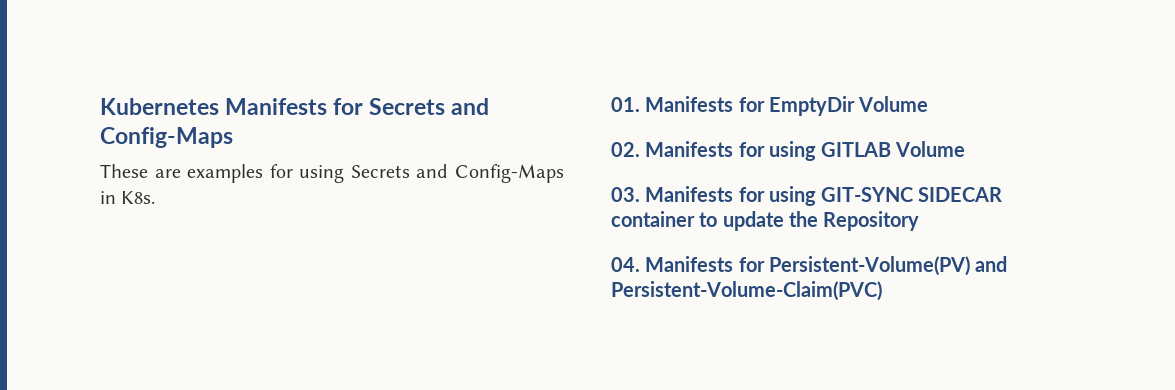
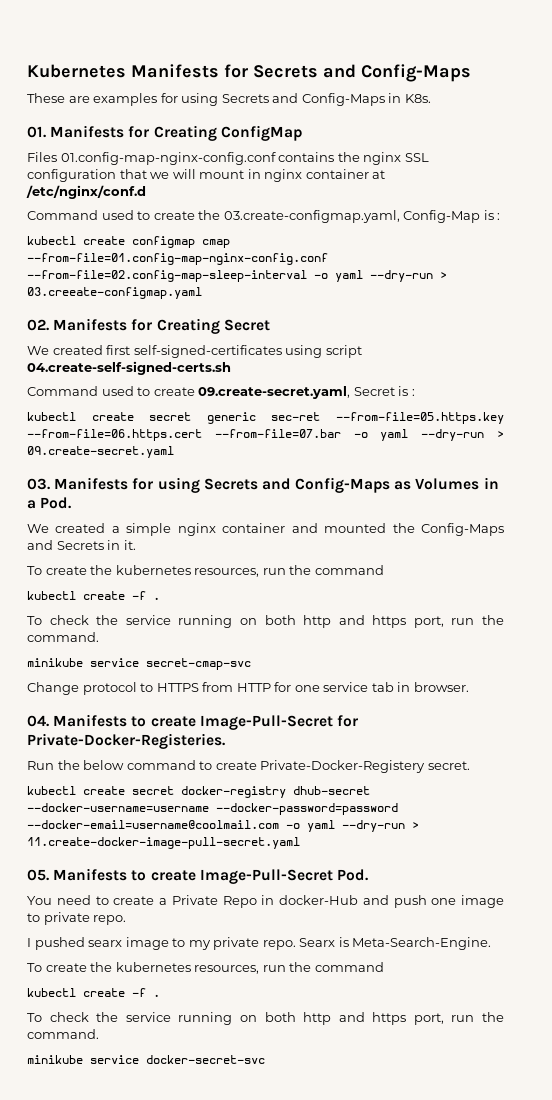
[768,96,929,116] [611,141,966,161] [611,186,1003,206] [611,211,920,231] [611,256,1008,276] [611,281,882,301] EmptyDir Volume // 02. Manifests for using GITLAB Volume // 03. Manifests for using GIT-SYNC SIDECAR container to update the Repository // 04. Manifests for Persistent-Volume(PV) and Persistent-Volume-Claim(PVC) -> [153,125,302,141] [27,152,429,165] [27,169,386,182] [26,185,146,199] [27,210,501,223] [27,236,230,248] [27,253,328,265] [27,270,447,282] [27,287,202,299] [27,318,270,334] [27,345,362,358] [27,361,231,375] [27,386,415,399] [27,412,504,424] [27,429,505,441] [27,446,174,458] [27,477,499,493] [27,497,72,509] [27,523,504,536] [27,540,136,550] [27,565,384,577] [27,591,160,600] [27,615,504,628] [27,632,99,642] [27,658,251,670] [27,682,469,695] [27,714,358,730] [27,733,225,749] [27,760,470,773] [27,786,370,798] [27,803,398,815] [27,820,419,832] [27,837,300,849] [27,868,368,884] [27,895,504,908] [27,912,127,925] [27,937,492,950] [27,962,384,974] [27,988,160,997] [27,1012,504,1025] [27,1029,99,1039] [27,1055,265,1064] Creating ConfigMap // Files 01.config-map-nginx-config.conf contains the nginx SSL configuration that we will mount in nginx container at /etc/nginx/conf.d // Command used to create the 03.create-configmap.yaml, Config-Map is : // kubectl create configmap cmap --from-file=01.config-map-nginx-config.conf --from-file=02.config-map-sleep-interval -o yaml --dry-run > 03.creeate-configmap.yaml // 02. Manifests for Creating Secret // We created first self-signed-certificates using script 04.create-self-signed-certs.sh // Command used to create 09.create-secret.yaml, Secret is : // kubectl create secret generic sec-ret --from-file=05.https.key --from-file=06.https.cert --from-file=07.bar -o yaml --dry-run > 09.create-secret.yaml // 03. Manifests for using Secrets and Config-Maps as Volumes in a Pod. // We created a simple nginx container and mounted the Config-Maps and Secrets in it. // To create the kubernetes resources, run the command // kubectl create -f . // To check the service running on both http and https port, run the command. // minikube service secret-cmap-svc // Change protocol to HTTPS from HTTP for one service tab in browser. // 04. Manifests to create Image-Pull-Secret for Private-Docker-Registeries. // Run the below command to create Private-Docker-Registery secret. // kubectl create secret docker-registry dhub-secret --docker-username=username --docker-password=password --docker-email=username@coolmail.com -o yaml --dry-run > 11.create-docker-image-pull-secret.yaml // 05. Manifests to create Image-Pull-Secret Pod. // You need to create a Private Repo in docker-Hub and push one image to private repo. // I pushed searx image to my private repo. Searx is Meta-Search-Engine. // To create the kubernetes resources, run the command // kubectl create -f . // To check the service running on both http and https port, run the command. // minikube service docker-secret-svc

